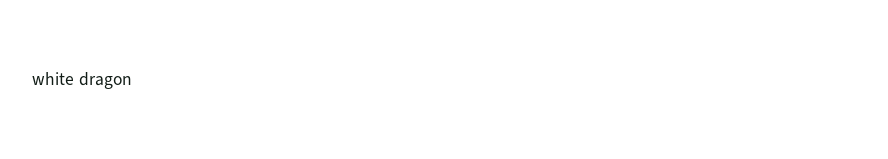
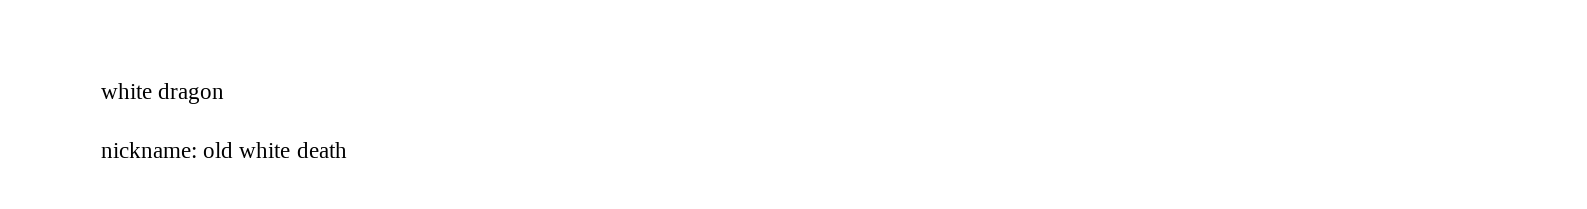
(132, 80) none -> [101,142,347,158] // nickname: old white death

